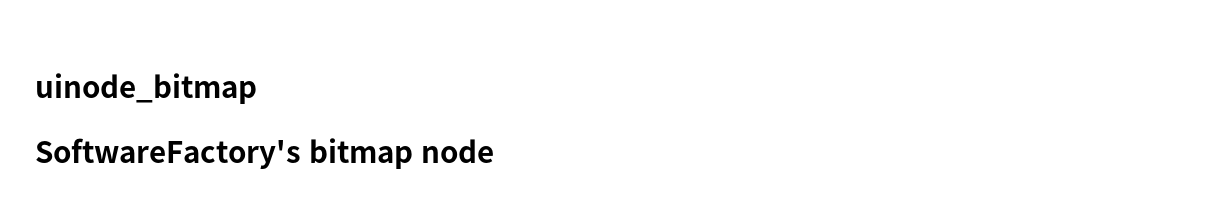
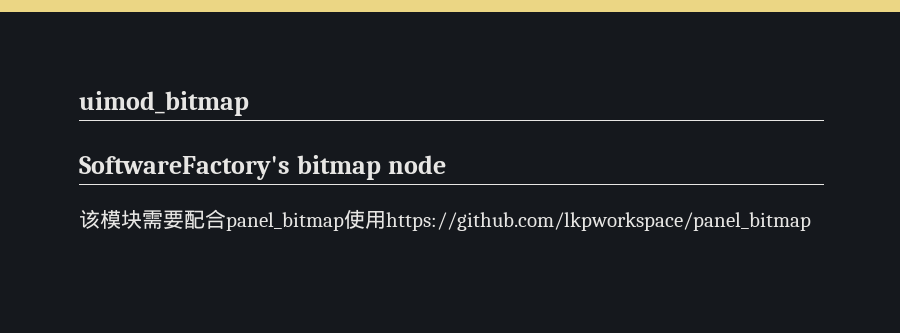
[35,73,257,104] uinode_bitmap -> [79,91,249,116] uimod_bitmap
(494, 151) none -> [79,209,811,231] // 该模块需要配合panel_bitmap使用https://github.com/lkpworkspace/panel_bitmap

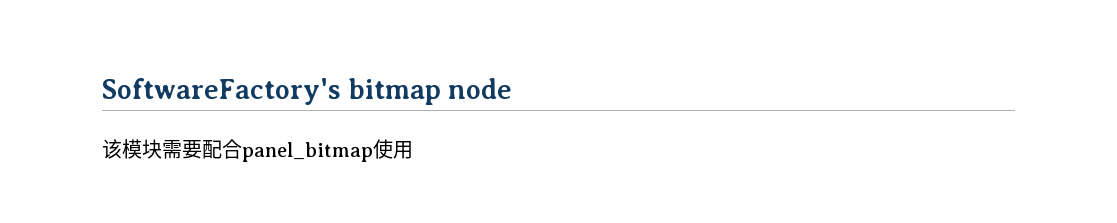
[79,91,249,116] uimod_bitmap // -> (102, 91) none
[386,212,811,231] https://github.com/lkpworkspace/panel_bitmap -> (413, 150) none

